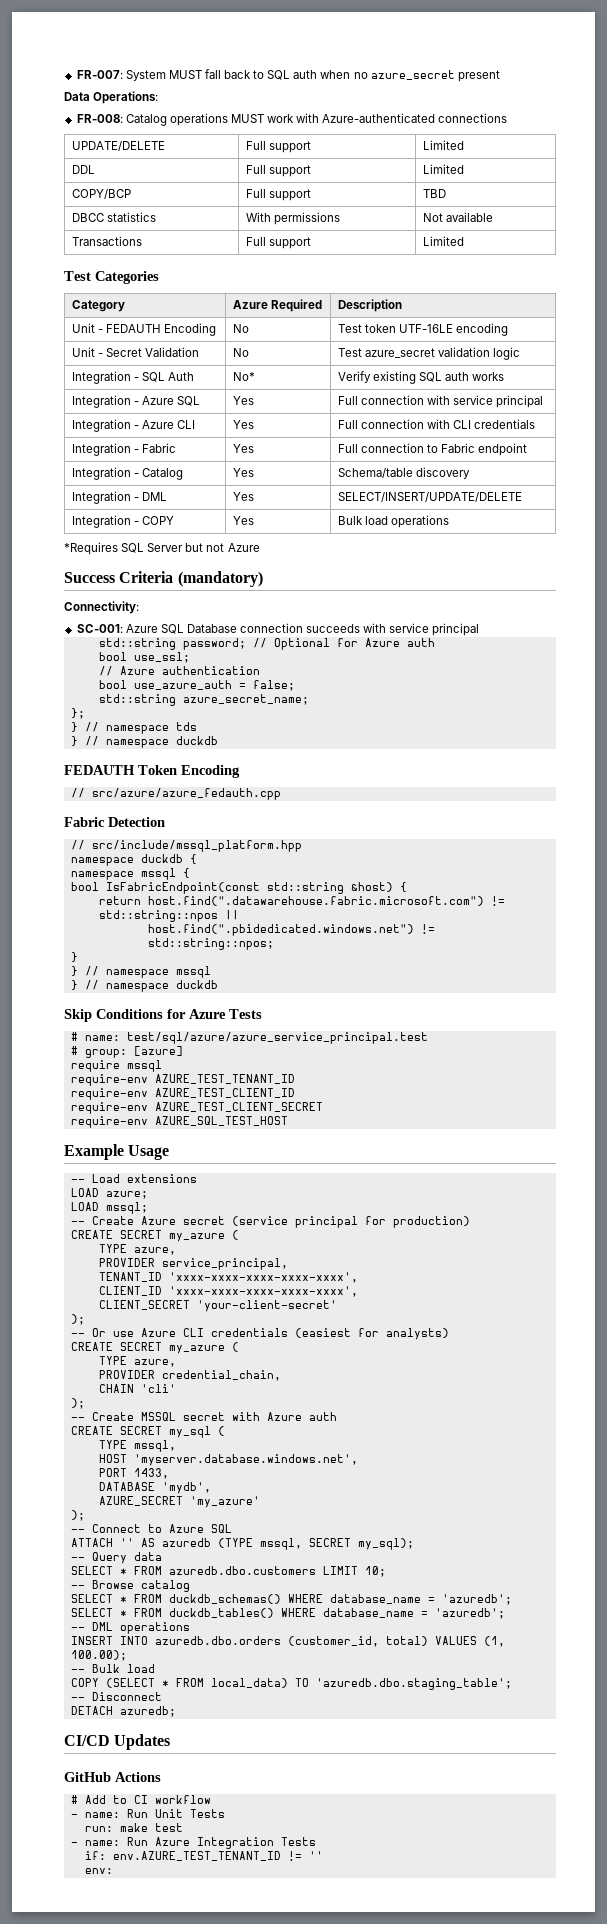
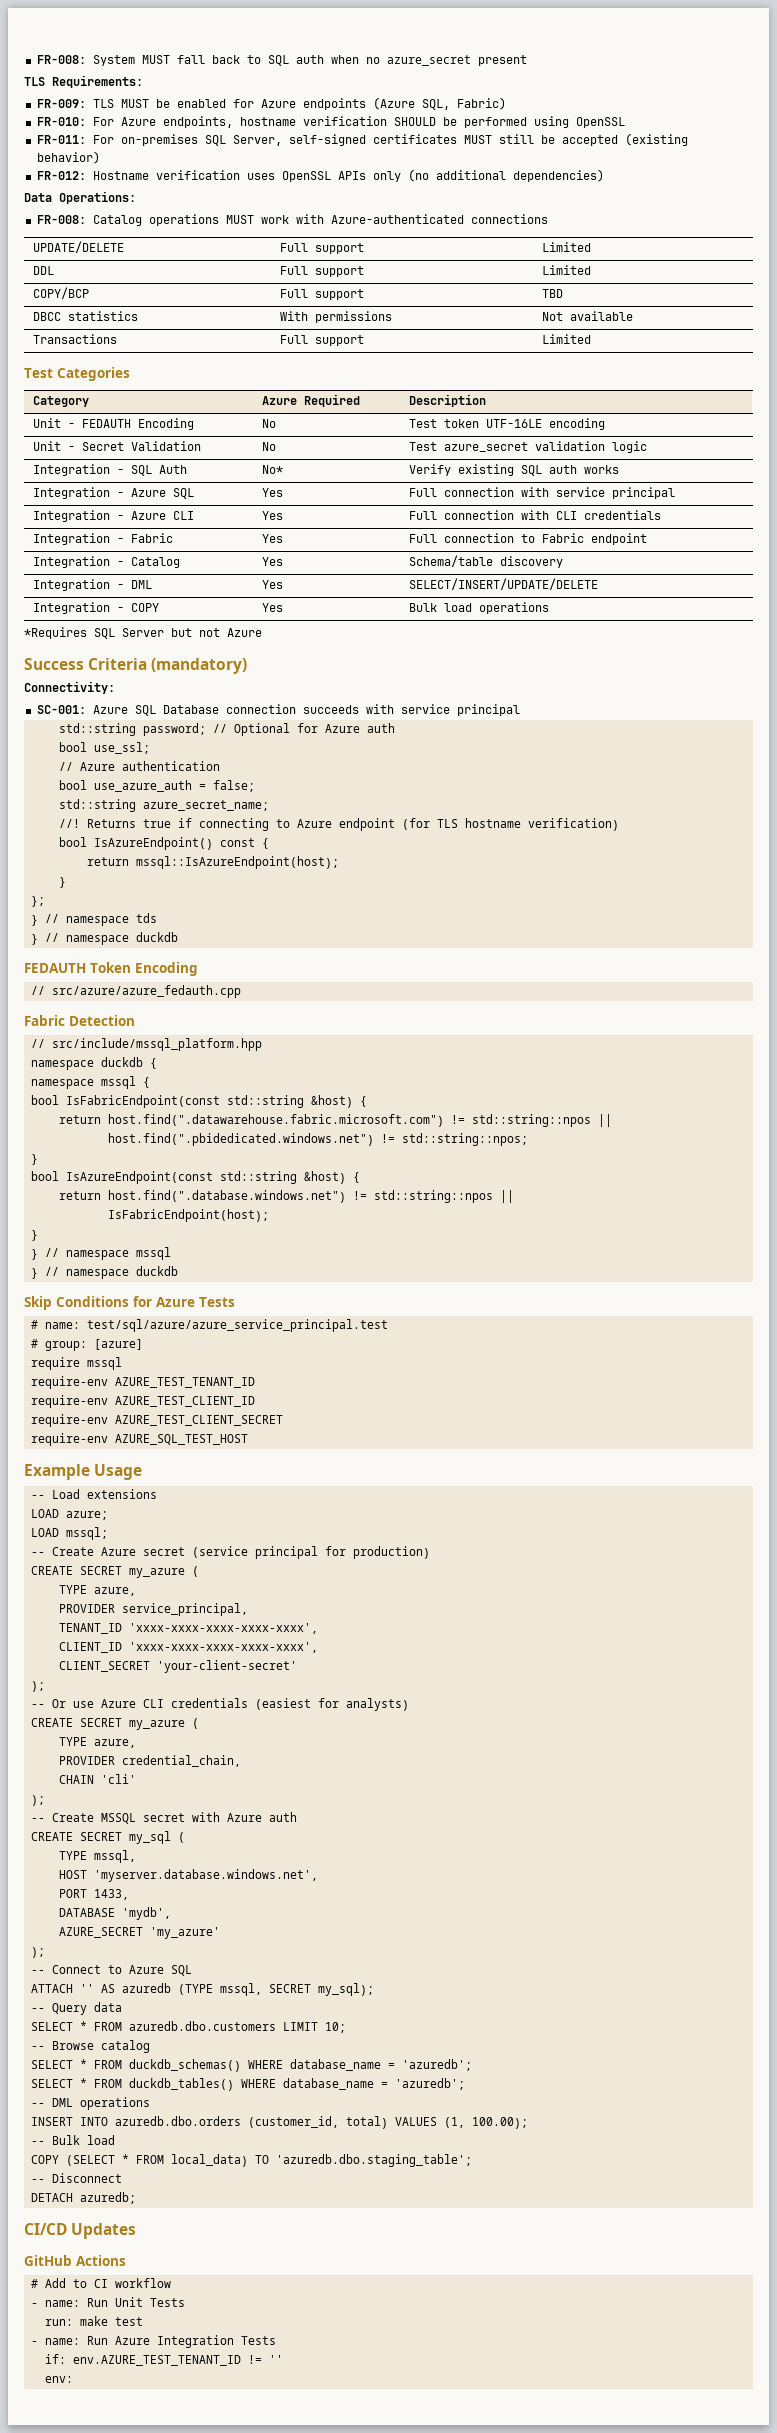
[76,70,123,79] FR-007: -> [36,55,86,64] FR-008:
(500, 76) none -> [24,75,143,88] [36,97,506,110] [36,116,625,128] [36,133,688,146] [36,151,100,164] [36,169,604,182] // TLS Requirements: // FR-009: TLS MUST be enabled for Azure endpoints (Azure SQL, Fabric) // FR-010: For Azure endpoints, hostname verification SHOULD be performed using OpenSSL // FR-011: For on-premises SQL Server, self-signed certificates MUST still be accepted (existing behavior) // FR-012: Hostname verification uses OpenSSL APIs only (no additional dependencies)
(309, 699) none -> [58,818,619,831] [58,837,269,850] [86,856,339,869] [58,877,66,888] // //! Returns true if connecting to Azure endpoint (for TLS hostname verification) // bool IsAzureEndpoint() const { // return mssql::IsAzureEndpoint(host); // }
(78, 957) none -> [30,1171,360,1184] [58,1190,514,1203] [107,1209,269,1222] [30,1230,38,1241] // bool IsAzureEndpoint(const std::string &host) { // return host.find(".database.windows.net") != std::string::npos || // IsFabricEndpoint(host); // }

